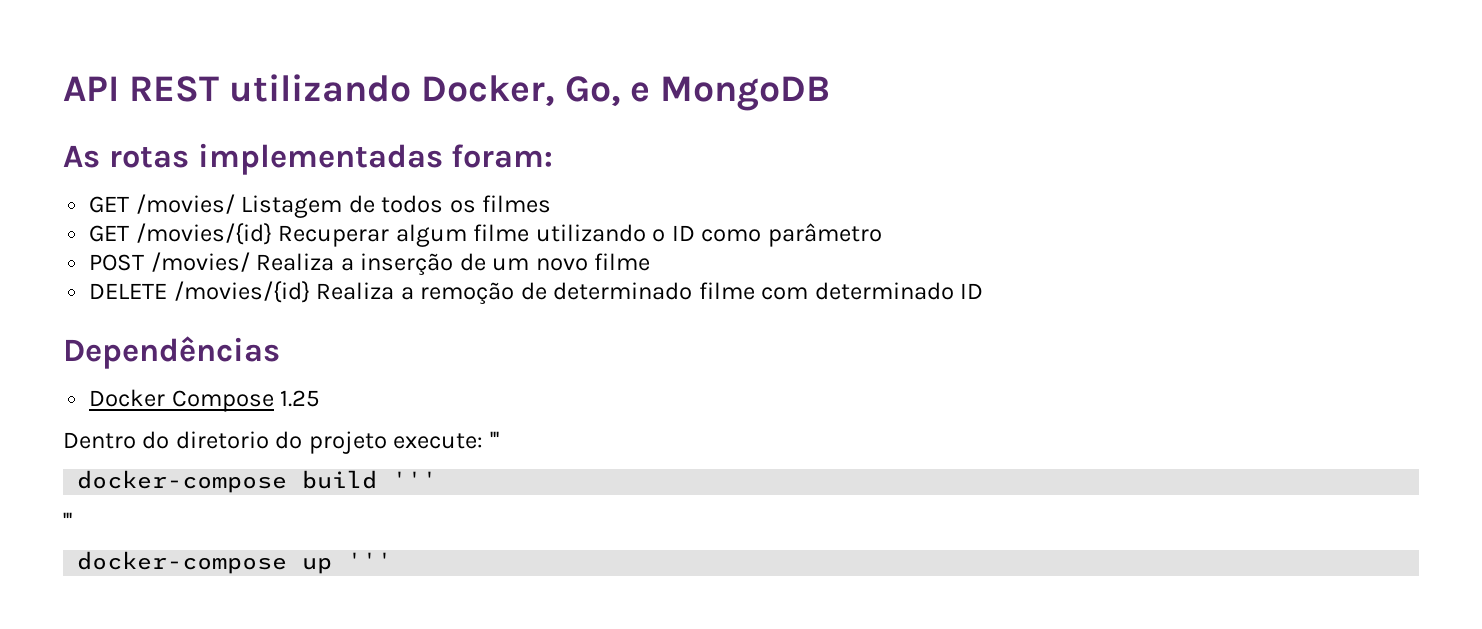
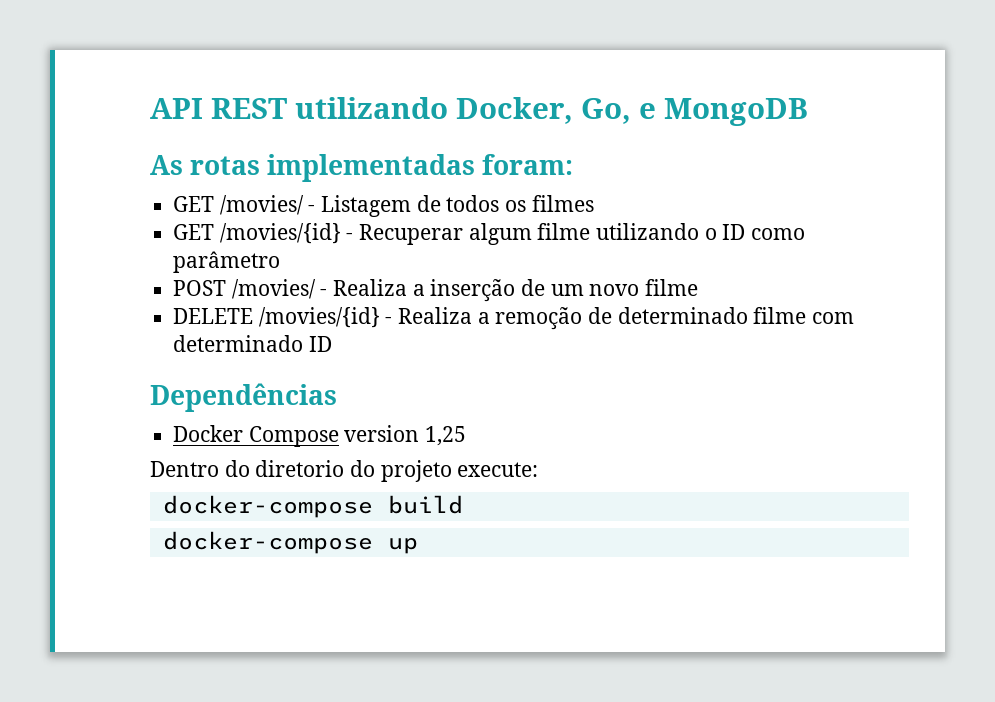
(235, 204) none -> [308,205,316,212] -
(272, 234) none -> [346,233,354,240] -
(250, 262) none -> [320,289,328,296] -
(310, 292) none -> [385,317,393,324] -
[280,390,321,407] 1.25 -> [344,425,467,446] version 1,25
[489,431,499,448] ''' -> (539, 469) none
[392,471,438,488] [63,512,72,529] ''' // ''' -> (463, 504) none
[347,552,393,569] ''' -> (418, 545) none

